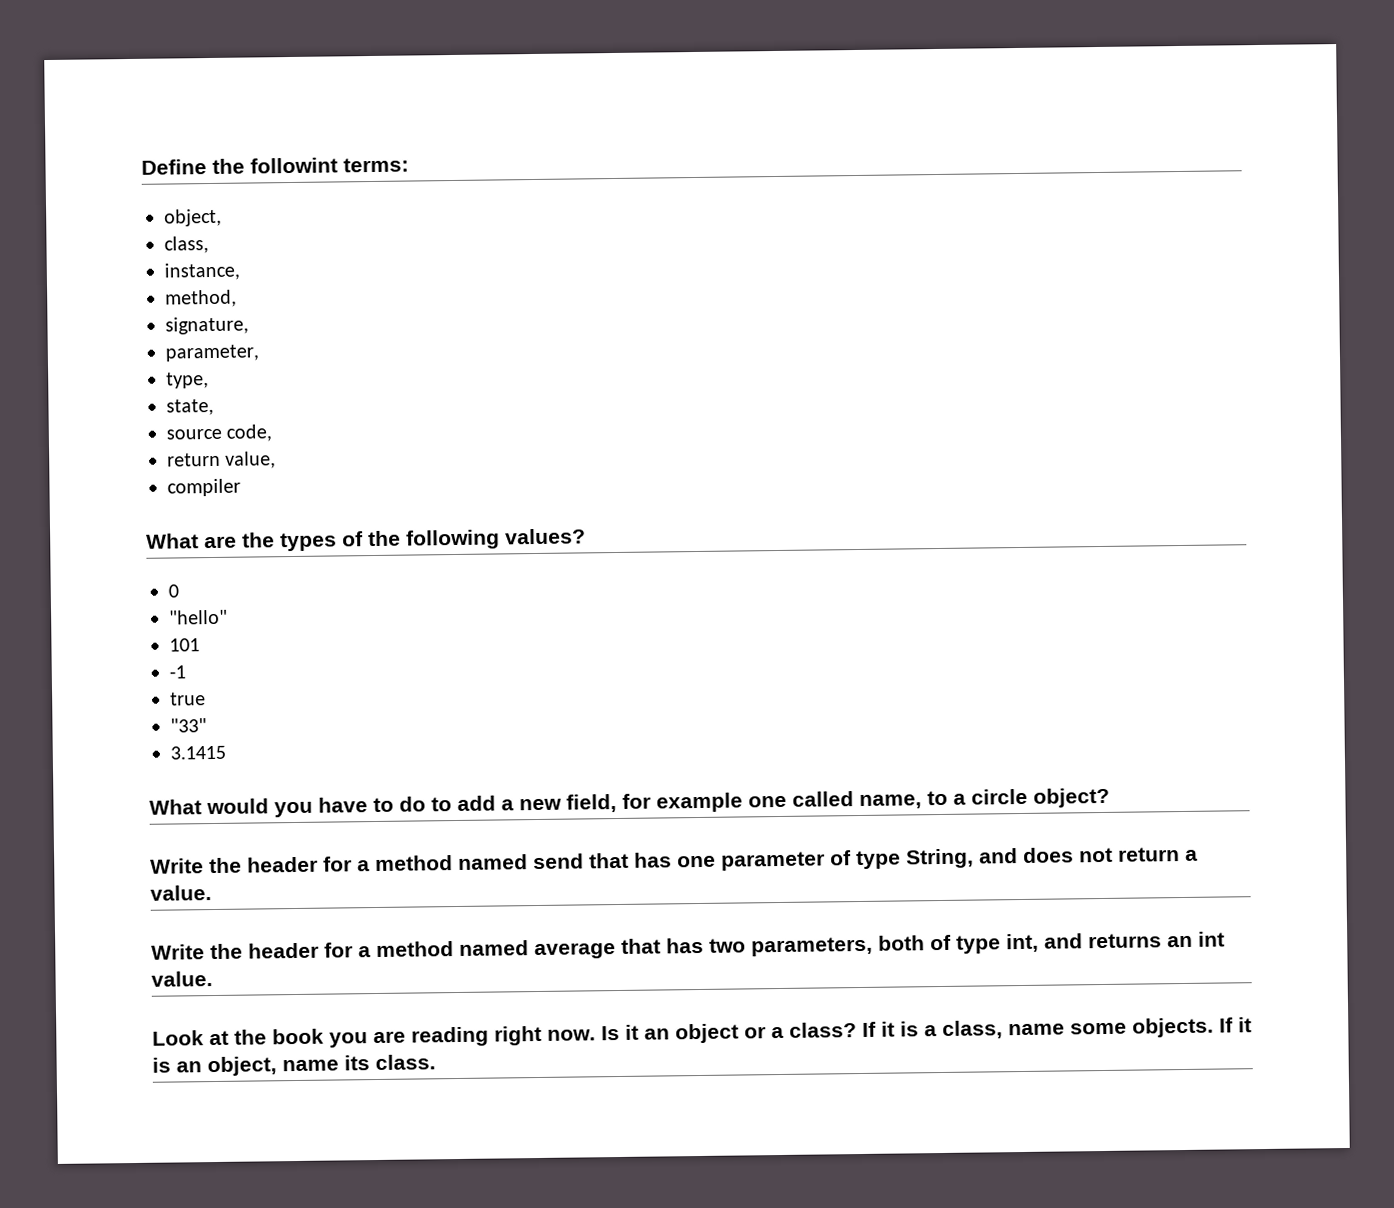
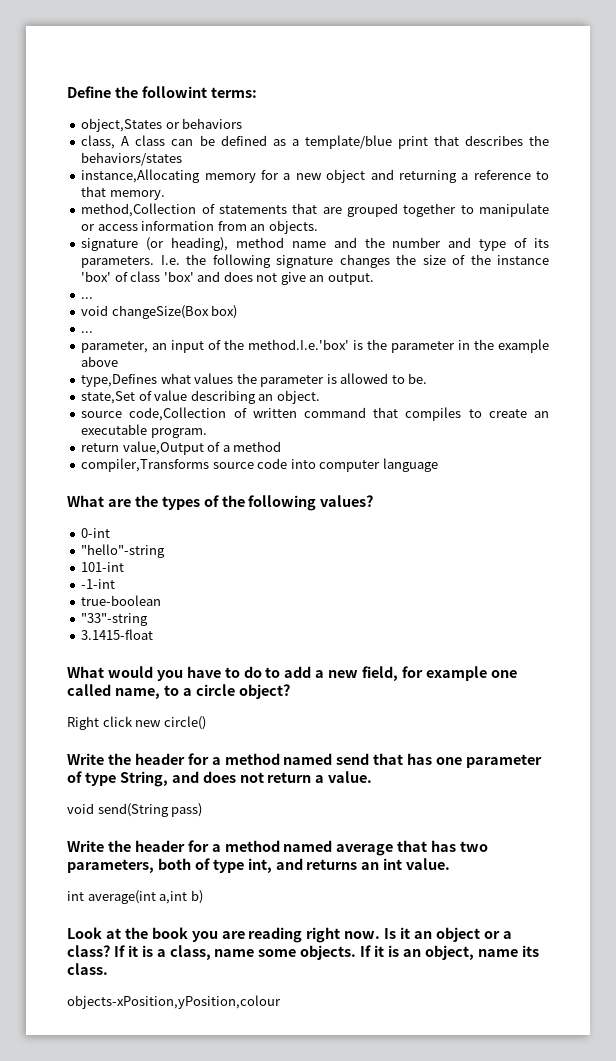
[164,208,222,227] [164,236,209,254] [164,262,240,281] [165,289,237,308] [165,316,249,335] [165,344,259,362] [166,372,209,389] [166,398,214,416] [166,424,273,442] [167,451,277,469] [167,478,241,497] object, // class, // instance, // method, // signature, // parameter, // type, // state, // source code, // return value, // compiler -> [81,118,243,132] [81,135,549,149] [81,152,183,166] [81,169,549,183] [81,186,165,200] [81,203,549,217] [81,220,318,234] [81,237,549,251] [81,254,549,268] [81,271,374,285] [81,297,94,299] [81,305,238,319] [81,331,94,333] [81,339,550,353] [81,356,119,367] [81,373,428,387] [81,390,320,404] [81,407,549,421] [81,424,207,438] [81,441,282,455] [81,458,438,472] object,States or behaviors // class, A class can be defined as a template/blue print that describes the behaviors/states // instance,Allocating memory for a new object and returning a reference to that memory. // method,Collection of statements that are grouped together to manipulate or access information from an objects. // signature (or heading), method name and the number and type of its parameters. I.e. the following signature changes the size of the instance 'box' of class 'box' and does not give an output. // ... // void changeSize(Box box) // ... // parameter, an input of the method.I.e.'box' is the parameter in the example above // type,Defines what values the parameter is allowed to be. // state,Set of value describing an object. // source code,Collection of written command that compiles to create an executable program. // return value,Output of a method // compiler,Transforms source code into computer language
[168,584,179,598] [169,609,228,625] [169,638,200,652] [169,665,186,679] [170,692,206,706] [170,718,207,733] [170,745,226,760] 0 // "hello" // 101 // -1 // true // "33" // 3.1415 -> [81,528,111,538] [81,544,166,558] [81,562,125,572] [81,579,116,589] [81,595,162,606] [81,613,149,626] [81,629,154,640] 0-int // "hello"-string // 101-int // -1-int // true-boolean // "33"-string // 3.1415-float
(1110, 797) none -> [67,716,206,730] // Right click new circle()
(212, 893) none -> [67,803,203,817] // void send(String pass)
(213, 979) none -> [67,890,203,904] // int average(int a,int b)
(436, 1062) none -> [67,995,281,1009] // objects-xPosition,yPosition,colour

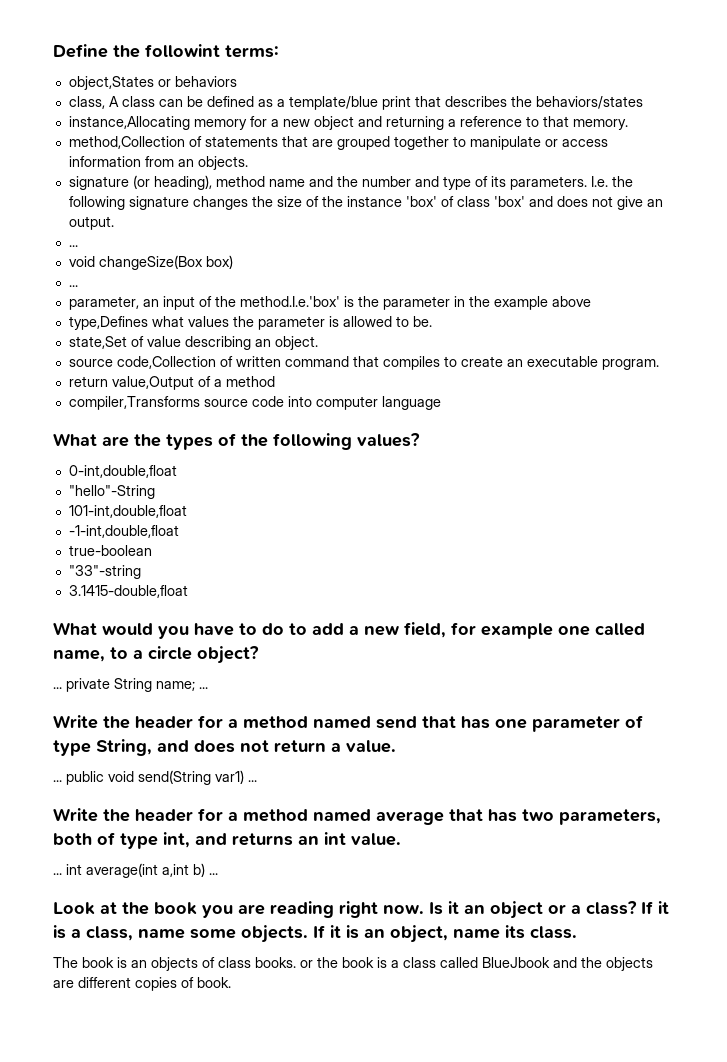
[81,528,111,538] [81,544,166,558] [81,562,125,572] [81,579,116,589] 0-int // "hello"-string // 101-int // -1-int -> [68,465,177,478] [68,485,155,499] [68,505,187,518] [68,525,179,538] 0-int,double,float // "hello"-String // 101-int,double,float // -1-int,double,float
[81,629,154,640] 3.1415-float -> [68,585,188,598] 3.1415-double,float
[67,716,206,730] Right click new circle() -> [53,678,208,692] ... private String name; ...
[67,803,203,817] void send(String pass) -> [53,770,257,785] ... public void send(String var1) ...
(451, 864) none -> [53,873,62,875] ...
(203, 897) none -> [209,873,218,875] ...
[67,995,281,1009] objects-xPosition,yPosition,colour -> [53,957,653,971] [53,977,231,991] The book is an objects of class books. or the book is a class called BlueJbook and the objects are different copies of book.

